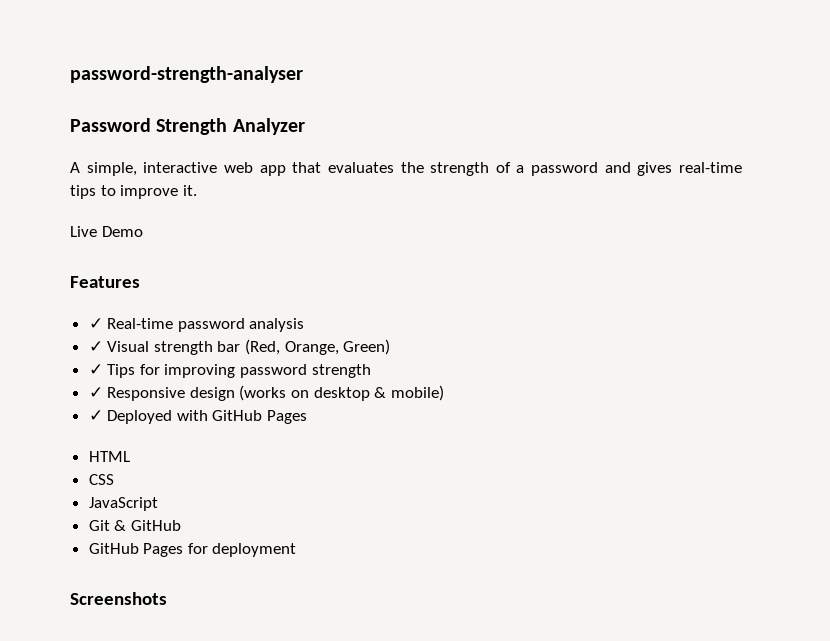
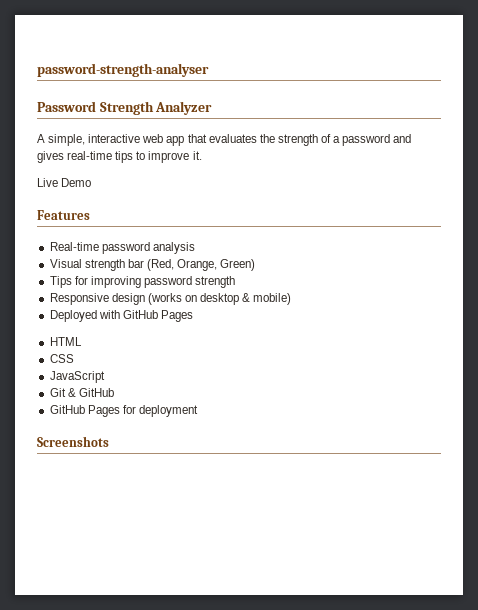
[88,318,103,329] ✓ -> (90, 215) none
[88,341,103,352] ✓ -> (195, 248) none
[88,364,103,375] ✓ -> (256, 265) none
[88,387,103,398] ✓ -> (236, 282) none
[88,410,103,421] ✓ -> (292, 299) none

